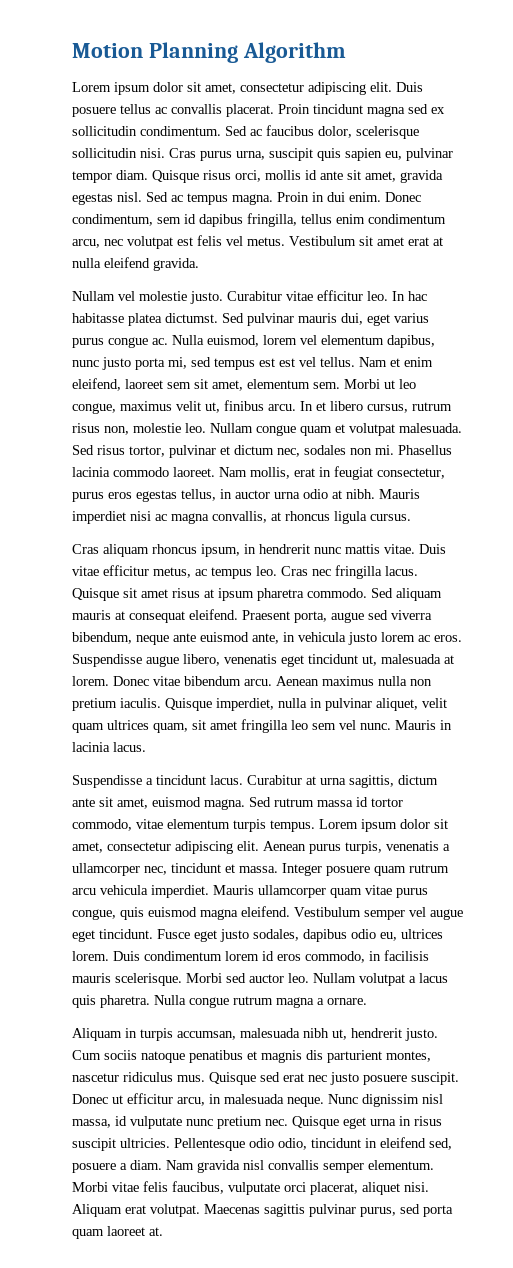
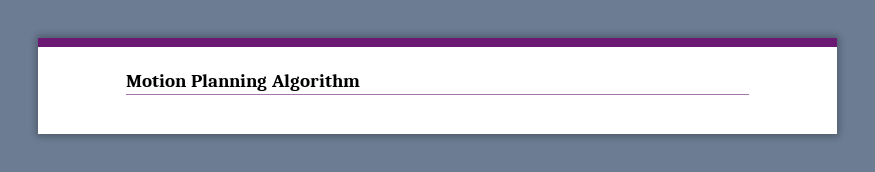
[72,82,423,95] [72,104,445,117] [72,125,419,139] [72,148,453,161] [72,170,443,183] [72,192,421,205] [72,213,446,227] [72,235,443,249] [72,257,199,271] [72,290,427,304] [72,313,429,326] [72,335,435,348] [72,357,433,370] [72,378,416,391] [72,400,452,414] [72,423,462,436] [72,445,452,458] [72,466,445,480] [72,489,420,502] [72,511,411,524] [72,544,446,557] [72,565,418,579] [72,588,442,601] [72,609,432,623] [72,632,462,645] [72,654,454,667] [72,676,432,686] [72,698,447,711] [72,719,452,733] [72,742,146,752] [72,775,438,788] [72,797,403,810] [72,819,448,832] [72,841,450,854] [72,863,449,876] [72,885,428,898] [72,906,463,920] [72,929,443,942] [72,950,429,963] [72,973,448,986] [72,995,367,1008] [72,1028,438,1041] [72,1050,431,1063] [72,1072,459,1085] [72,1093,443,1107] [72,1116,442,1129] [72,1137,452,1151] [72,1160,434,1173] [72,1181,429,1195] [72,1204,453,1217] [72,1226,163,1239] // Lorem ipsum dolor sit amet, consectetur adipiscing elit. Duis posuere tellus ac convallis placerat. Proin tincidunt magna sed ex sollicitudin condimentum. Sed ac faucibus dolor, scelerisque sollicitudin nisi. Cras purus urna, suscipit quis sapien eu, pulvinar tempor diam. Quisque risus orci, mollis id ante sit amet, gravida egestas nisl. Sed ac tempus magna. Proin in dui enim. Donec condimentum, sem id dapibus fringilla, tellus enim condimentum arcu, nec volutpat est felis vel metus. Vestibulum sit amet erat at nulla eleifend gravida. // Nullam vel molestie justo. Curabitur vitae efficitur leo. In hac habitasse platea dictumst. Sed pulvinar mauris dui, eget varius purus congue ac. Nulla euismod, lorem vel elementum dapibus, nunc justo porta mi, sed tempus est est vel tellus. Nam et enim eleifend, laoreet sem sit amet, elementum sem. Morbi ut leo congue, maximus velit ut, finibus arcu. In et libero cursus, rutrum risus non, molestie leo. Nullam congue quam et volutpat malesuada. Sed risus tortor, pulvinar et dictum nec, sodales non mi. Phasellus lacinia commodo laoreet. Nam mollis, erat in feugiat consectetur, purus eros egestas tellus, in auctor urna odio at nibh. Mauris imperdiet nisi ac magna convallis, at rhoncus ligula cursus. // Cras aliquam rhoncus ipsum, in hendrerit nunc mattis vitae. Duis vitae efficitur metus, ac tempus leo. Cras nec fringilla lacus. Quisque sit amet risus at ipsum pharetra commodo. Sed aliquam mauris at consequat eleifend. Praesent porta, augue sed viverra bibendum, neque ante euismod ante, in vehicula justo lorem ac eros. Suspendisse augue libero, venenatis eget tincidunt ut, malesuada at lorem. Donec vitae bibendum arcu. Aenean maximus nulla non pretium iaculis. Quisque imperdiet, nulla in pulvinar aliquet, velit quam ultrices quam, sit amet fringilla leo sem vel nunc. Mauris in lacinia lacus. // Suspendisse a tincidunt lacus. Curabitur at urna sagittis, dictum ante sit amet, euismod magna. Sed rutrum massa id tortor commodo, vitae elementum turpis tempus. Lorem ipsum dolor sit amet, consectetur adipiscing elit. Aenean purus turpis, venenatis a ullamcorper nec, tincidunt et massa. Integer posuere quam rutrum arcu vehicula imperdiet. Mauris ullamcorper quam vitae purus congue, quis euismod magna eleifend. Vestibulum semper vel augue eget tincidunt. Fusce eget justo sodales, dapibus odio eu, ultrices lorem. Duis condimentum lorem id eros commodo, in facilisis mauris scelerisque. Morbi sed auctor leo. Nullam volutpat a lacus quis pharetra. Nulla congue rutrum magna a ornare. // Aliquam in turpis accumsan, malesuada nibh ut, hendrerit justo. Cum sociis natoque penatibus et magnis dis parturient montes, nascetur ridiculus mus. Quisque sed erat nec justo posuere suscipit. Donec ut efficitur arcu, in malesuada neque. Nunc dignissim nisl massa, id vulputate nunc pretium nec. Quisque eget urna in risus suscipit ultricies. Pellentesque odio odio, tincidunt in eleifend sed, posuere a diam. Nam gravida nisl convallis semper elementum. Morbi vitae felis faucibus, vulputate orci placerat, aliquet nisi. Aliquam erat volutpat. Maecenas sagittis pulvinar purus, sed porta quam laoreet at. -> (361, 82) none

